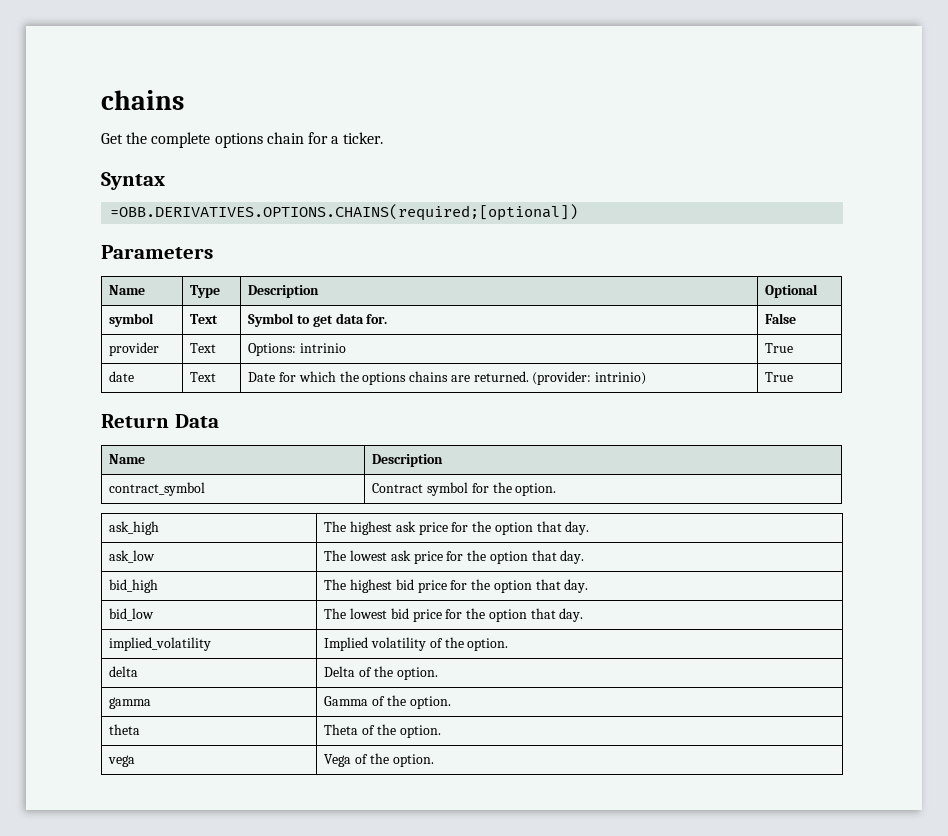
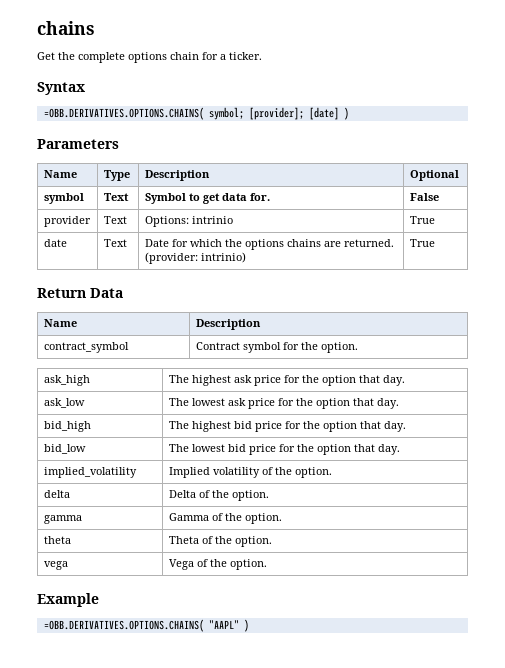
[110,204,579,221] =OBB.DERIVATIVES.OPTIONS.CHAINS(required;[optional]) -> [43,107,349,120] =OBB.DERIVATIVES.OPTIONS.CHAINS( symbol; [provider]; [date] )
(434, 760) none -> [37,593,99,607] [43,619,249,632] // Example // =OBB.DERIVATIVES.OPTIONS.CHAINS( "AAPL" )

